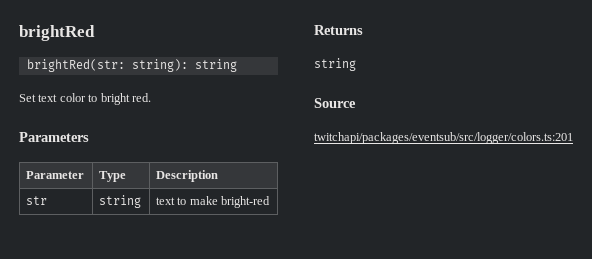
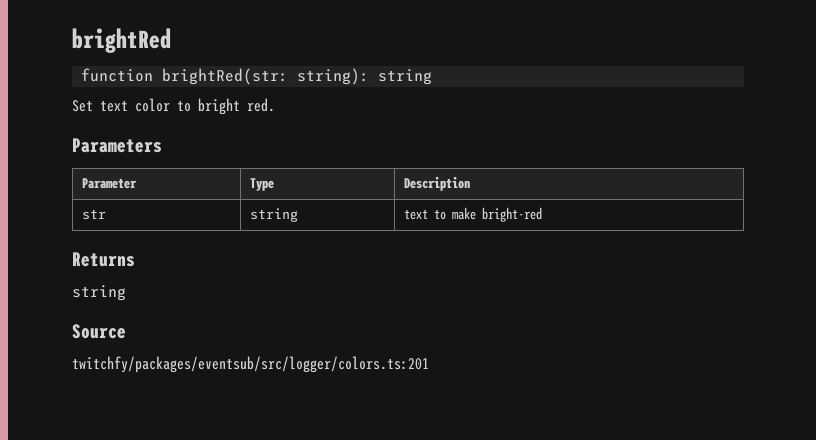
(95, 33) none -> [81,68,154,82] function
[314,132,573,144] twitchapi/packages/eventsub/src/logger/colors.ts:201 -> [72,356,429,373] twitchfy/packages/eventsub/src/logger/colors.ts:201

